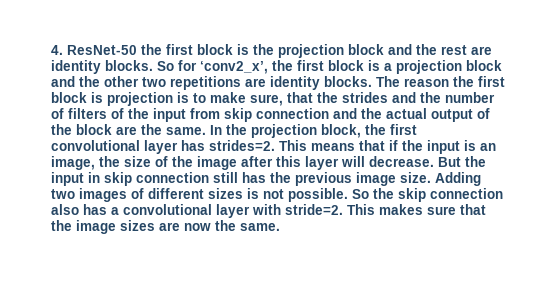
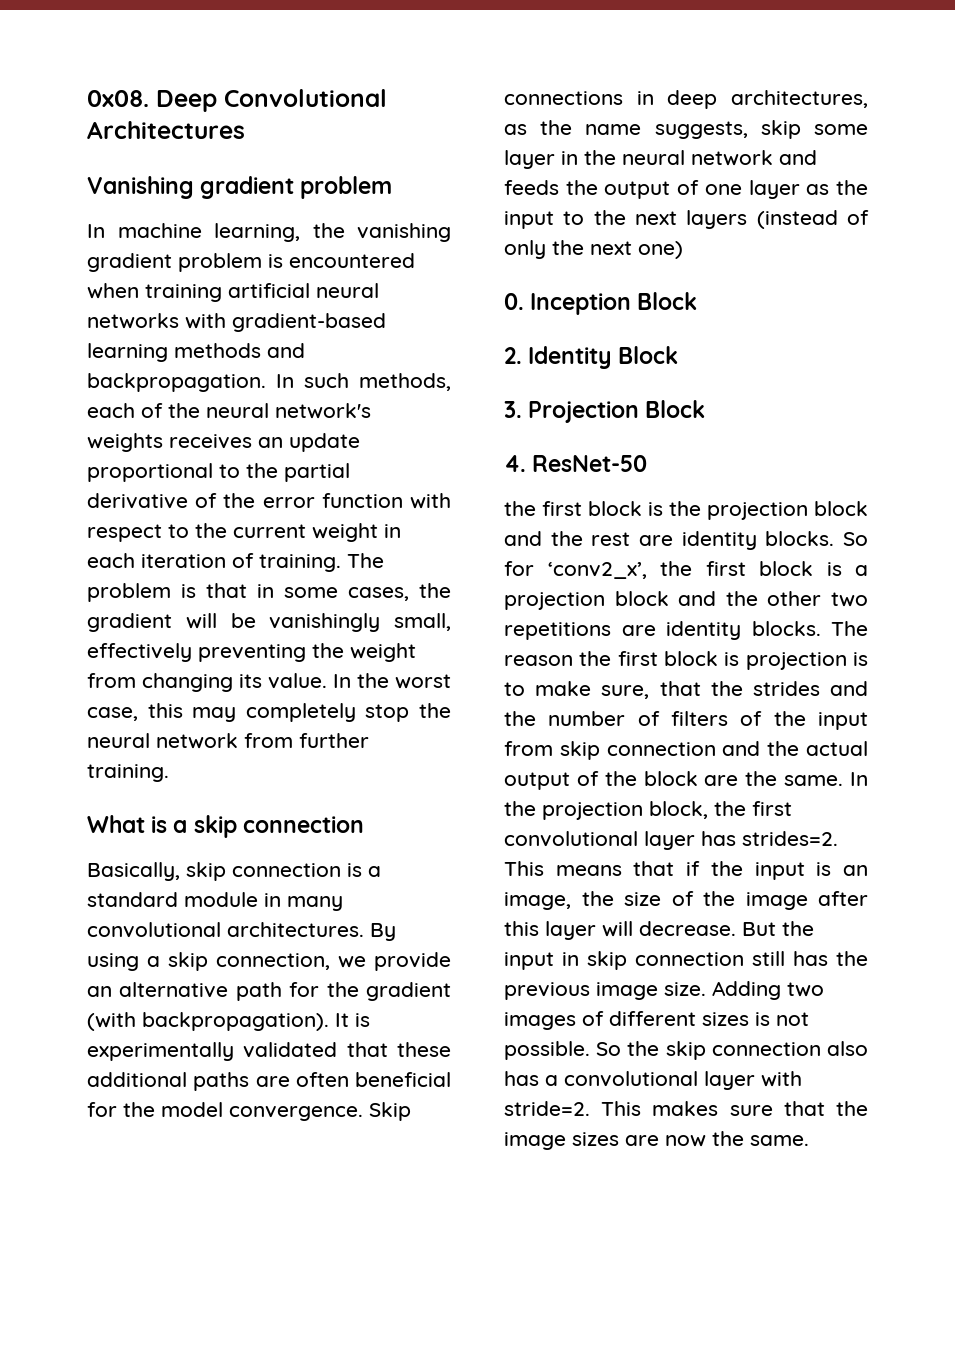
(51, 50) none -> [87,89,387,112] [87,121,245,139] [87,176,393,199] [87,223,451,242] [87,253,415,272] [87,283,379,302] [87,313,386,332] [87,343,305,362] [87,373,451,392] [87,403,371,419] [87,433,360,452] [87,463,350,482] [87,493,451,509] [87,523,401,542] [87,553,384,572] [87,583,451,602] [87,613,451,632] [87,643,416,662] [87,673,451,692] [87,703,451,722] [87,733,369,749] [87,764,169,782] [87,815,364,838] [87,862,381,881] [87,892,343,911] [87,922,396,941] [87,952,451,971] [87,982,451,1001] [87,1012,370,1031] [87,1042,451,1061] [87,1072,451,1091] [87,1102,411,1121] [504,90,868,109] [504,120,868,139] [504,150,817,169] [504,180,868,199] [504,210,869,229] [504,240,683,259] [504,292,698,315] [504,346,679,369] [504,400,706,423] 0x08. Deep Convolutional Architectures // Vanishing gradient problem // In machine learning, the vanishing gradient problem is encountered when training artificial neural networks with gradient-based learning methods and backpropagation. In such methods, each of the neural network's weights receives an update proportional to the partial derivative of the error function with respect to the current weight in each iteration of training. The problem is that in some cases, the gradient will be vanishingly small, effectively preventing the weight from changing its value. In the worst case, this may completely stop the neural network from further training. // What is a skip connection // Basically, skip connection is a standard module in many convolutional architectures. By using a skip connection, we provide an alternative path for the gradient (with backpropagation). It is experimentally validated that these additional paths are often beneficial for the model convergence. Skip connections in deep architectures, as the name suggests, skip some layer in the neural network and feeds the output of one layer as the input to the next layers (instead of only the next one) // 0. Inception Block // 2. Identity Block // 3. Projection Block //
(137, 50) none -> (648, 463) //

